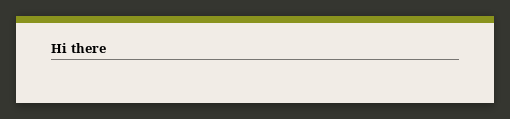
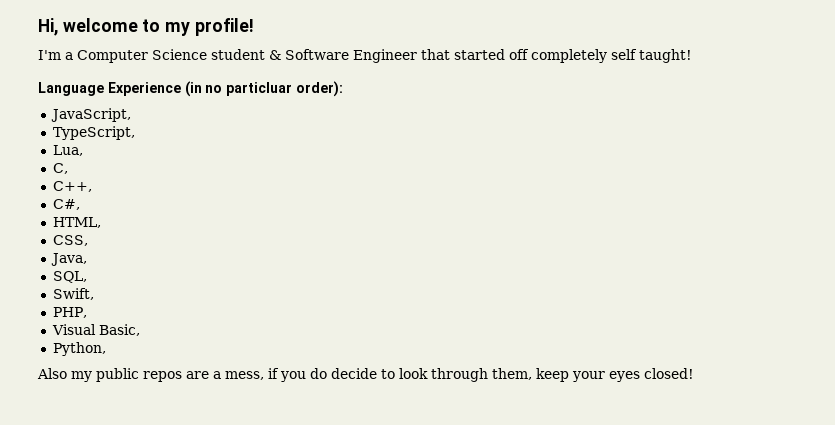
[51,43,106,53] Hi there -> [38,18,254,36] [38,49,692,63] [38,81,343,97] [50,108,131,122] [52,126,135,140] [52,145,83,156] [52,163,68,174] [52,181,92,192] [52,199,80,210] [52,217,101,228] [52,235,88,246] [50,253,87,266] [52,271,87,283] [52,288,94,300] [52,307,87,318] [51,324,140,336] [52,342,106,356] [37,368,694,382] Hi, welcome to my profile! // I'm a Computer Science student & Software Engineer that started off completely self taught! // Language Experience (in no particluar order): // JavaScript, // TypeScript, // Lua, // C, // C++, // C#, // HTML, // CSS, // Java, // SQL, // Swift, // PHP, // Visual Basic, // Python, // Also my public repos are a mess, if you do decide to look through them, keep your eyes closed!

